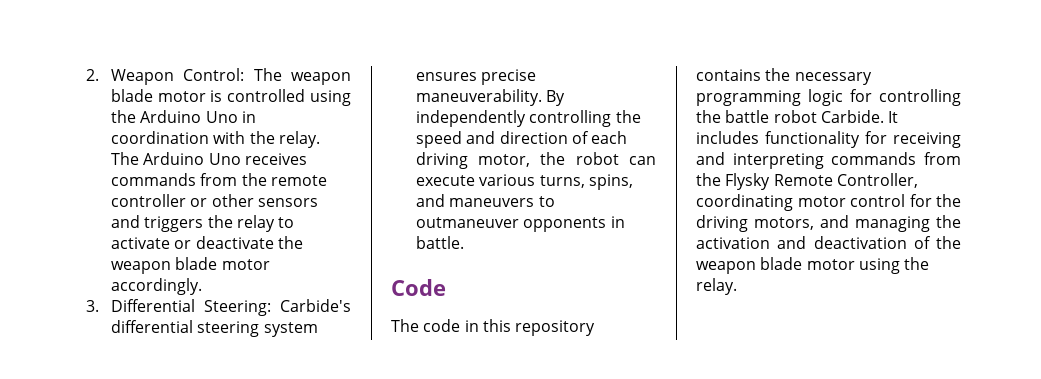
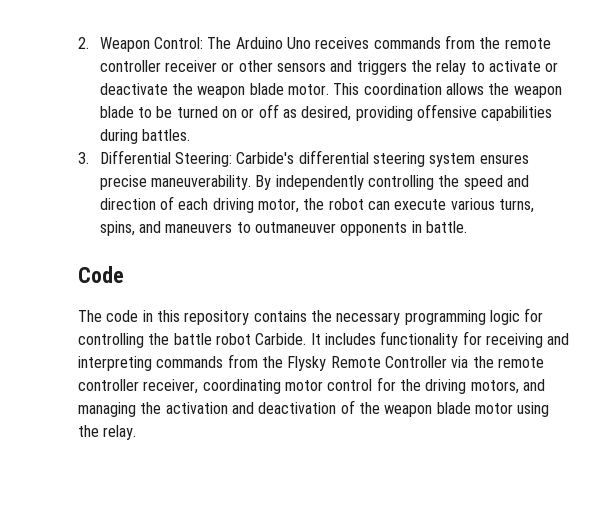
[291,72,351,85] [110,89,351,106] [110,110,256,123] [110,131,320,148] [110,152,139,165] weapon blade motor is controlled using the Arduino Uno in coordination with the relay. The -> (232, 43) none
(186, 200) none -> [165,60,218,72] receiver
[221,259,270,270] [110,278,202,295] motor accordingly. -> [288,83,562,98] [99,104,553,121] [99,129,191,144] motor. This coordination allows the weapon blade to be turned on or off as desired, providing offensive capabilities during battles.
[836,173,918,188] Controller, -> [384,356,544,368] [78,379,199,394] Controller via the remote controller receiver,

